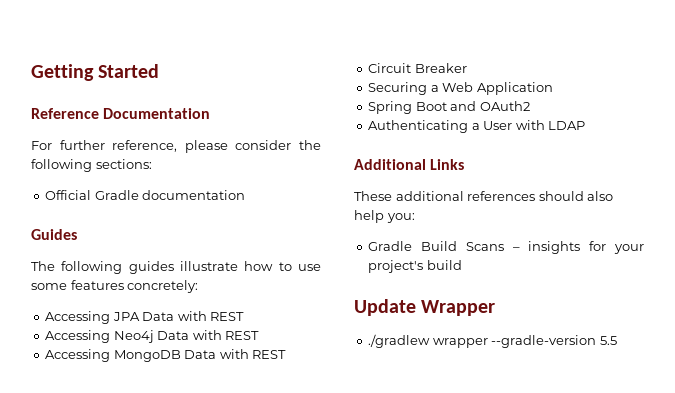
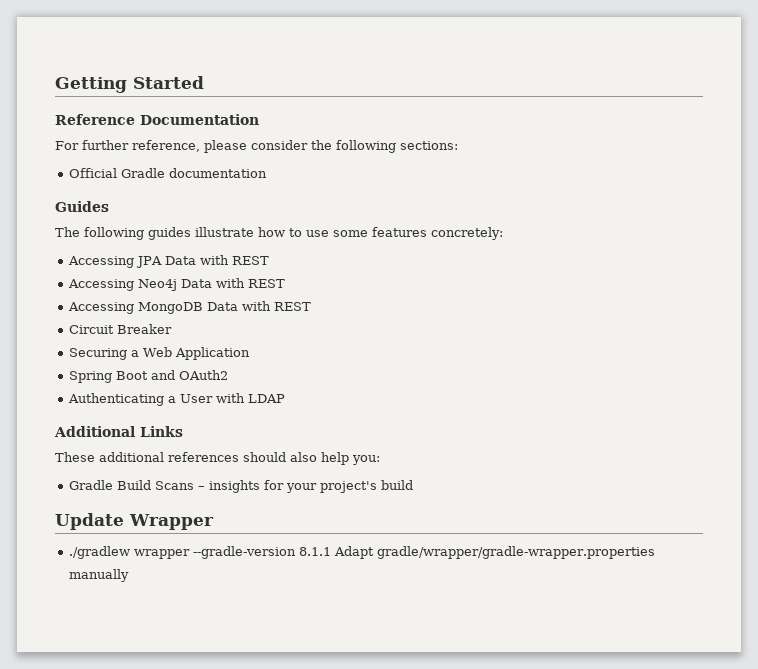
[599,336,617,345] 5.5 -> [299,546,656,559] [69,569,130,582] 8.1.1 Adapt gradle/wrapper/gradle-wrapper.properties manually

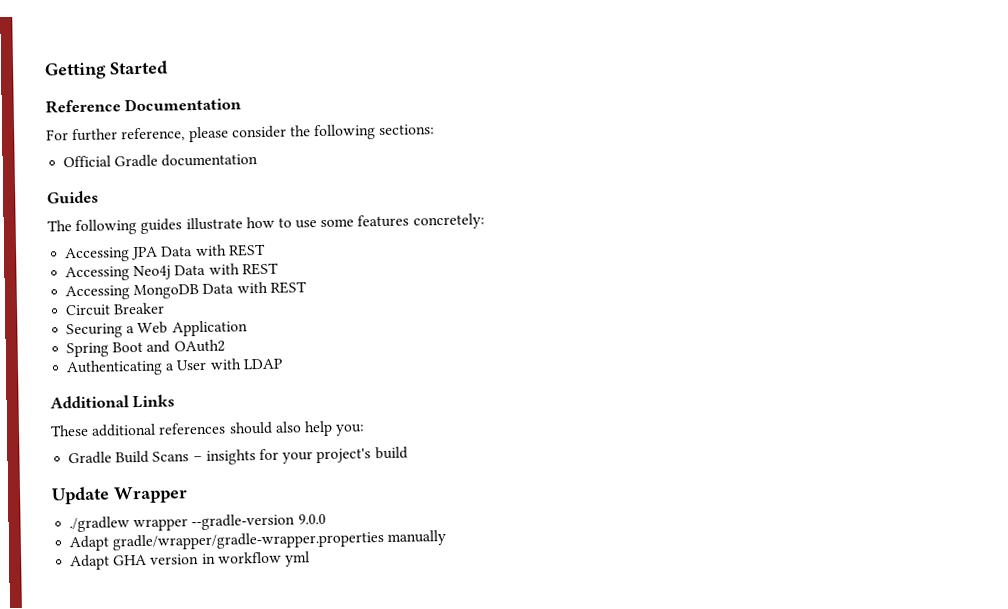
[299,547,332,556] 8.1.1 -> [297,513,326,525] 9.0.0 //
(130, 575) none -> [70,551,310,571] // Adapt GHA version in workflow yml

